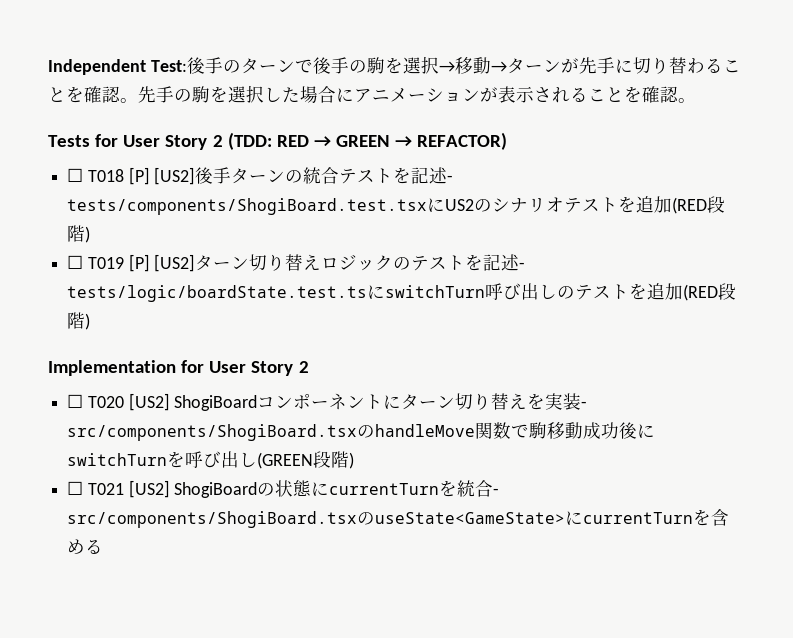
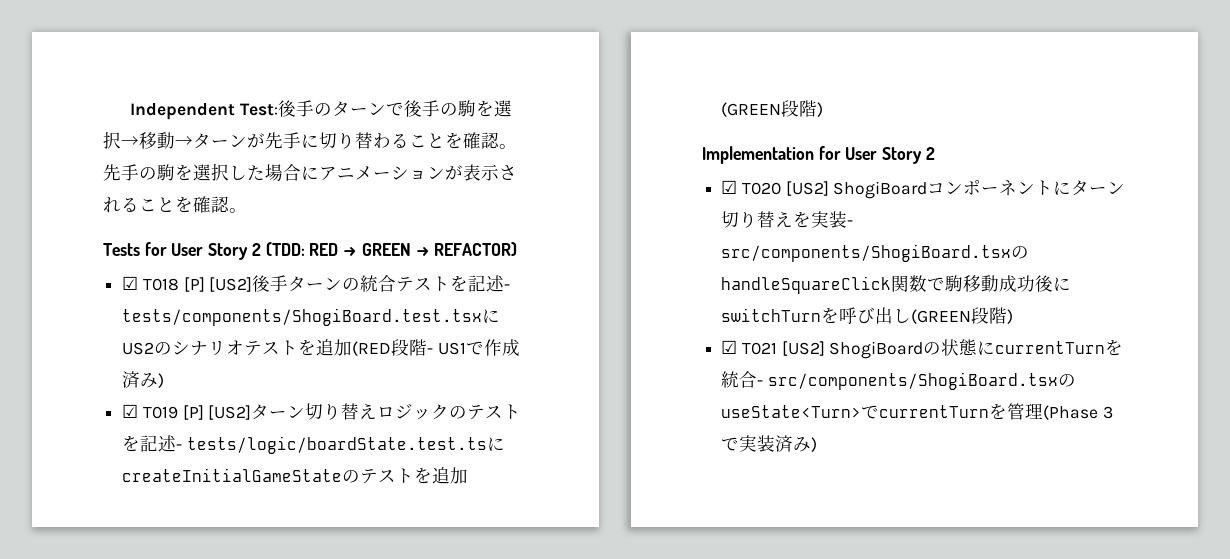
[67,168,84,182] ☐ -> [122,276,139,290] ☑
[85,226,91,243] [67,255,84,269] ) // ☐ -> [427,339,520,356] [122,371,165,388] [122,404,139,418] - US1で作成済み) // ☑
[385,283,558,300] switchTurn呼び出し -> [122,468,343,482] createInitialGameState
[683,284,719,301] (RED -> [721,102,782,117] (GREEN
[67,394,84,408] ☐ -> [721,180,738,194] ☑
[375,424,476,437] handleMove -> [721,276,892,294] handleSquareClick
[67,481,84,495] ☐ -> [721,340,738,354] ☑
[375,509,730,526] [67,539,104,554] useState<GameState>にcurrentTurnを含める -> [721,403,1113,420] [721,435,818,452] useState<Turn>でcurrentTurnを管理(Phase 3で実装済み)

